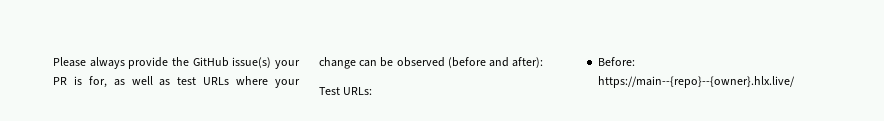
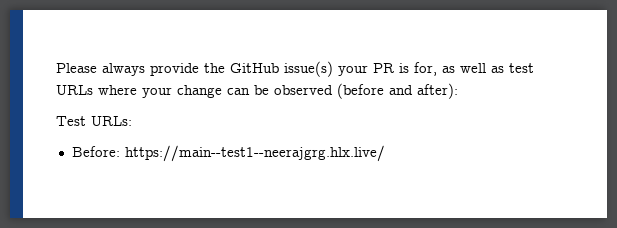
[598,76,796,88] https://main--{repo}--{owner}.hlx.live/ -> [124,145,385,162] https://main--test1--neerajgrg.hlx.live/

